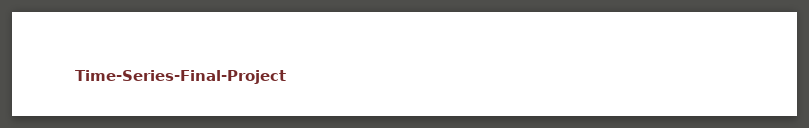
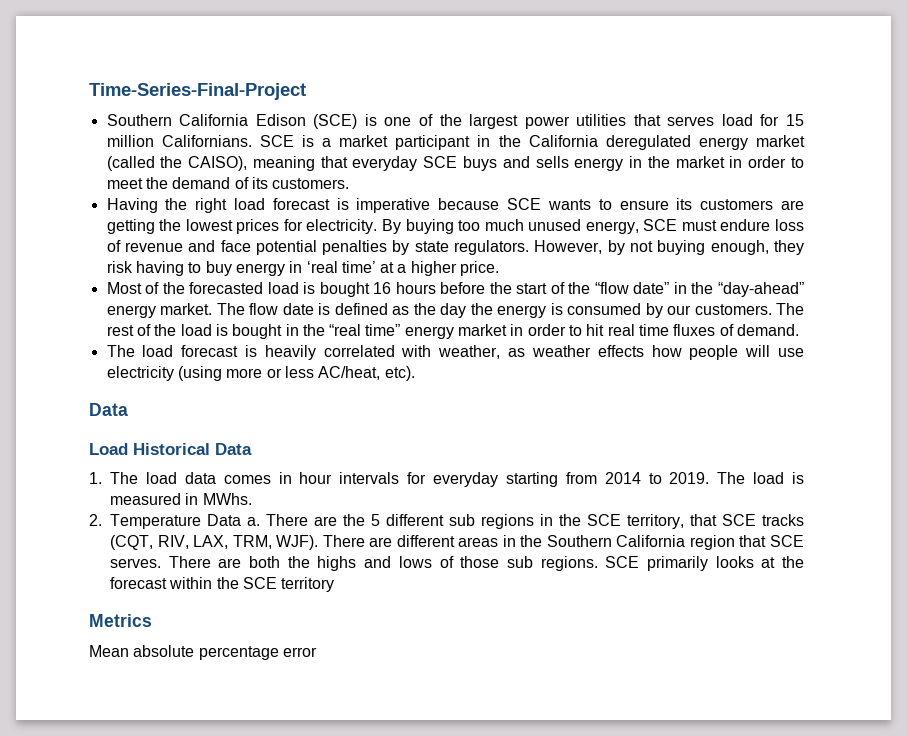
(286, 77) none -> [106,114,804,129] [106,135,806,150] [106,156,804,171] [106,177,350,189] [106,198,804,213] [106,219,804,234] [106,240,804,255] [106,261,500,276] [106,282,805,297] [106,303,805,318] [106,324,800,339] [106,345,804,360] [106,366,415,381] [89,403,128,416] [89,443,252,455] [89,472,804,487] [110,493,252,505] [89,514,804,529] [110,535,804,550] [110,556,804,571] [110,577,335,592] [89,614,152,627] [89,645,317,660] // Southern California Edison (SCE) is one of the largest power utilities that serves load for 15 million Californians. SCE is a market participant in the California deregulated energy market (called the CAISO), meaning that everyday SCE buys and sells energy in the market in order to meet the demand of its customers. // Having the right load forecast is imperative because SCE wants to ensure its customers are getting the lowest prices for electricity. By buying too much unused energy, SCE must endure loss of revenue and face potential penalties by state regulators. However, by not buying enough, they risk having to buy energy in ‘real time’ at a higher price. // Most of the forecasted load is bought 16 hours before the start of the “flow date” in the “day-ahead” energy market. The flow date is defined as the day the energy is consumed by our customers. The rest of the load is bought in the “real time” energy market in order to hit real time fluxes of demand. // The load forecast is heavily correlated with weather, as weather effects how people will use electricity (using more or less AC/heat, etc). // Data // Load Historical Data // 1. The load data comes in hour intervals for everyday starting from 2014 to 2019. The load is measured in MWhs. // 2. Temperature Data a. There are the 5 different sub regions in the SCE territory, that SCE tracks (CQT, RIV, LAX, TRM, WJF). There are different areas in the Southern California region that SCE serves. There are both the highs and lows of those sub regions. SCE primarily looks at the forecast within the SCE territory // Metrics // Mean absolute percentage error

